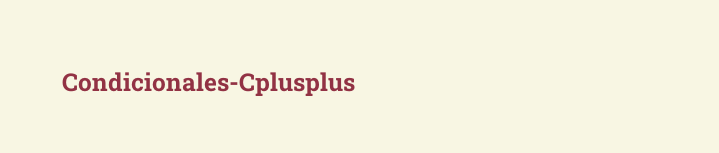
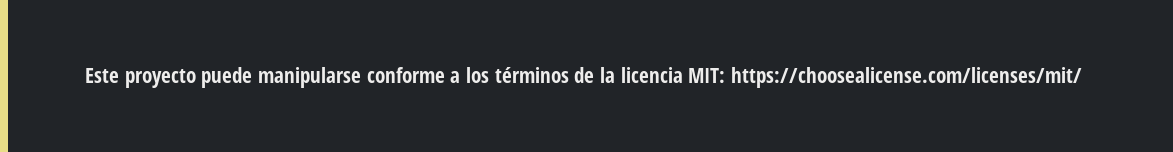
[62,72,355,96] Condicionales-Cplusplus -> [85,67,1083,88] Este proyecto puede manipularse conforme a los términos de la licencia MIT: https://choosealicense.com/licenses/mit/

